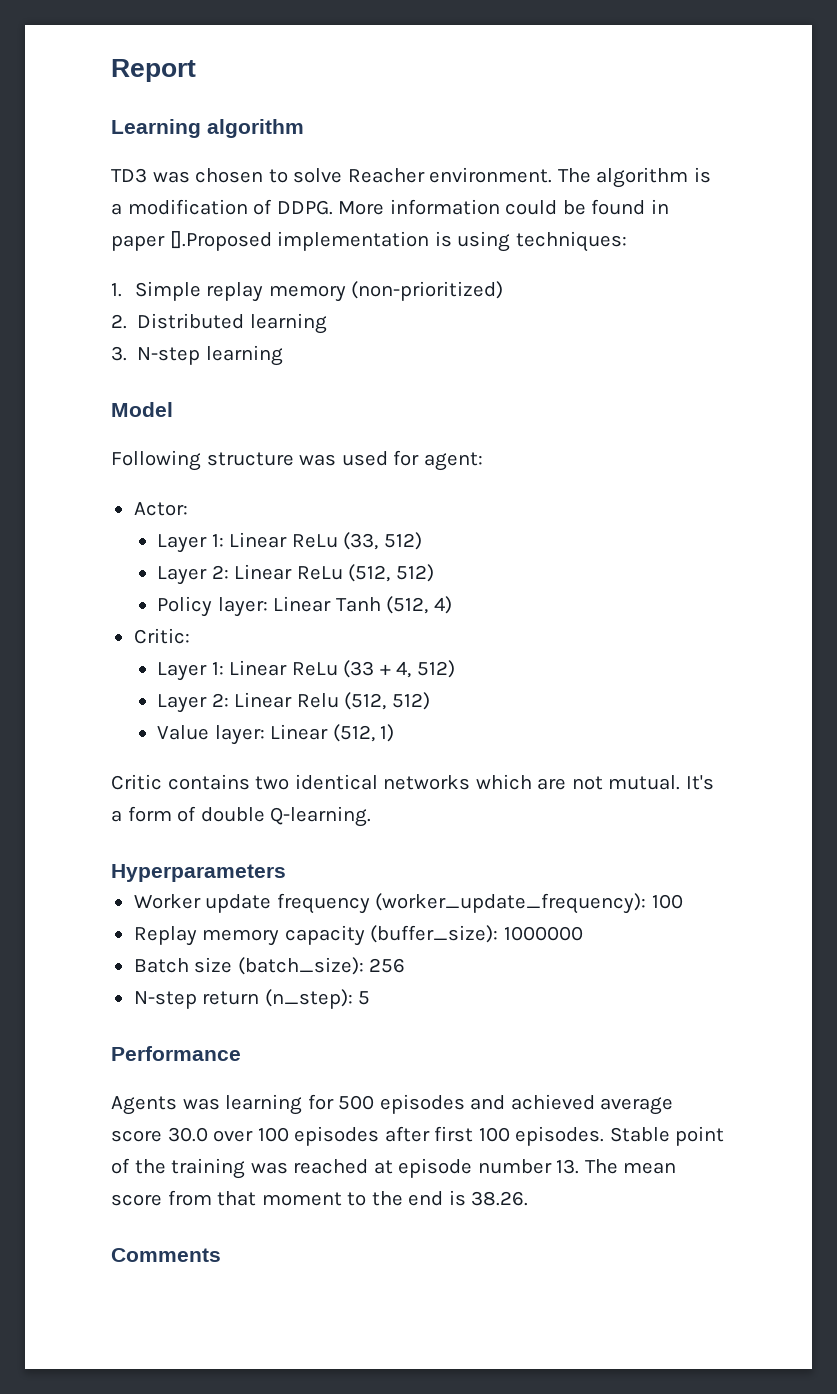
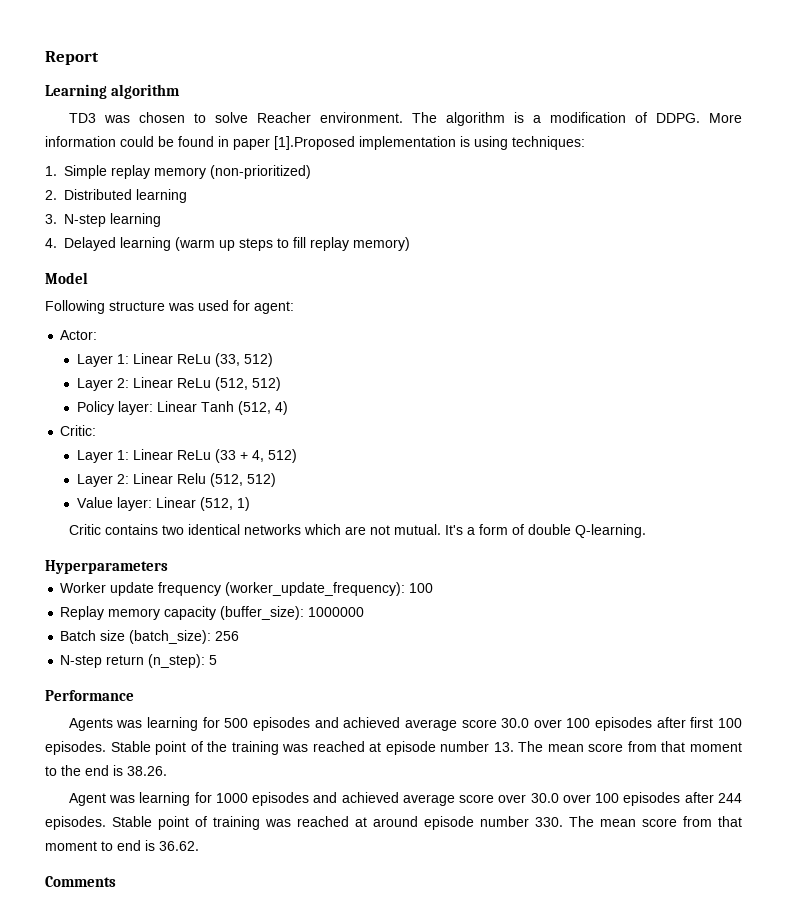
[169,231,272,251] [].Proposed -> [274,136,355,150] [1].Proposed
(283, 355) none -> [45,237,410,251] // 4. Delayed learning (warm up steps to fill replay memory)
(529, 1198) none -> [68,792,742,806] [45,816,742,830] [45,840,199,851] // Agent was learning for 1000 episodes and achieved average score over 30.0 over 100 episodes after 244 episodes. Stable point of training was reached at around episode number 330. The mean score from that moment to end is 36.62.

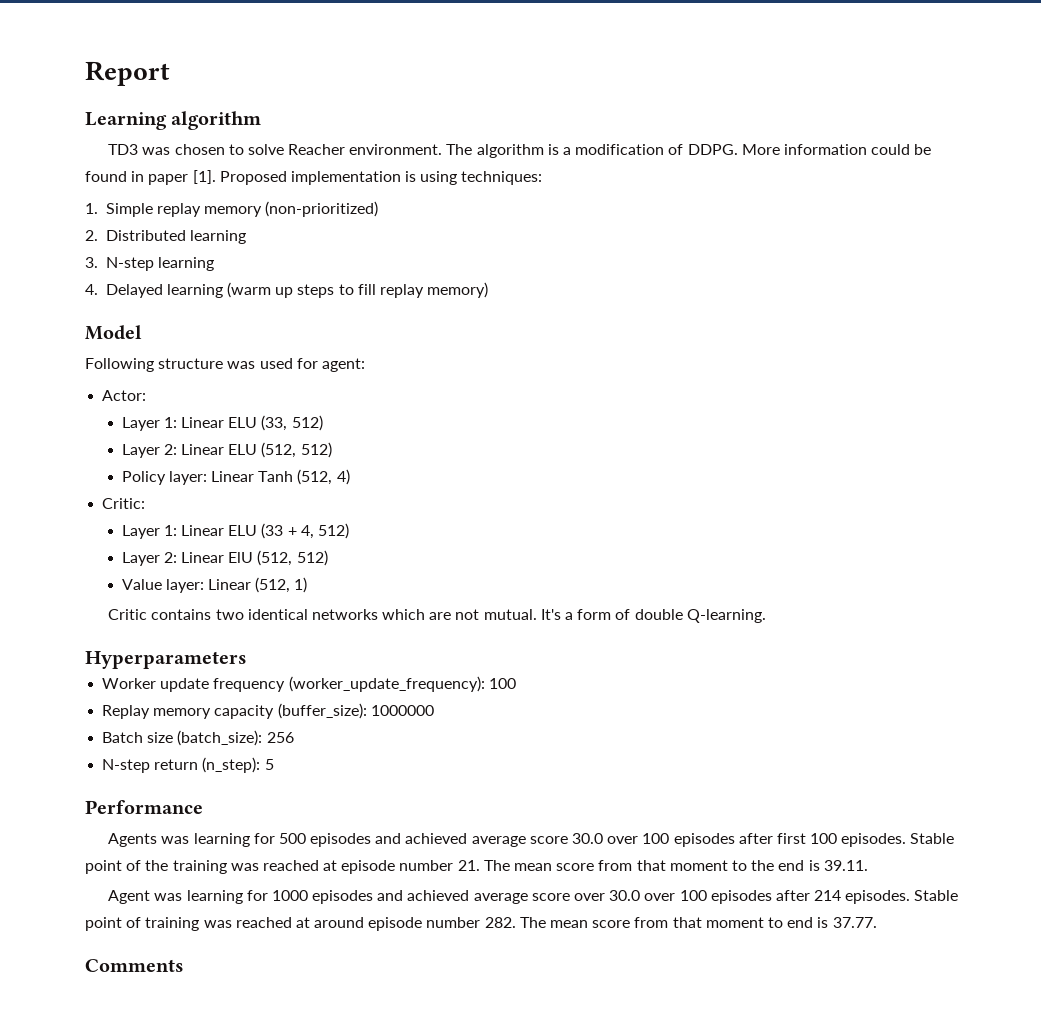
[274,136,355,150] [1].Proposed -> [192,170,287,185] [1]. Proposed
[177,354,212,364] ReLu -> [228,417,258,428] ELU
[177,378,212,388] ReLu -> [228,444,258,455] ELU
[177,450,212,460] ReLu -> [228,525,258,536] ELU
[177,473,207,484] Relu -> [228,552,254,563] ElU
[493,742,514,752] 13. -> [457,860,480,871] 21.
[127,766,167,776] 38.26. -> [823,860,868,871] 39.11.
[717,793,742,803] 244 -> [814,890,842,901] 214
[535,817,563,827] 330. -> [484,917,516,928] 282.
[159,841,199,851] 36.62. -> [832,917,877,928] 37.77.

